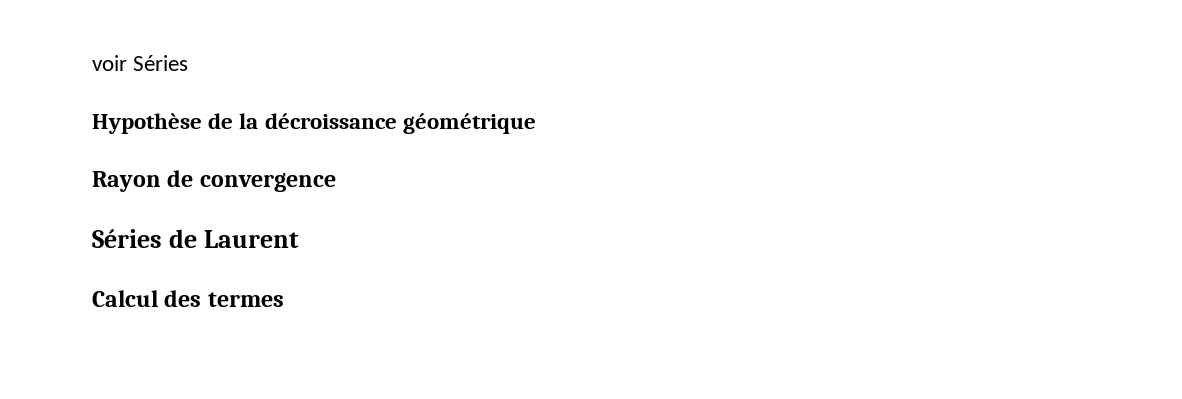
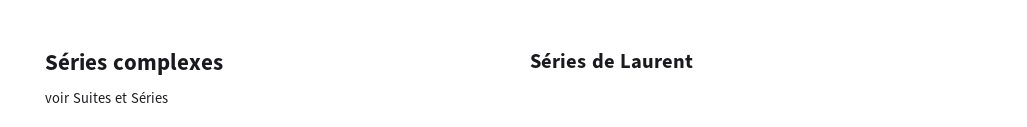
[92,55,189,71] [92,113,536,134] [92,170,336,192] voir Séries // Hypothèse de la décroissance géométrique // Rayon de convergence -> [45,52,224,75] [45,91,168,103] Séries complexes // voir Suites et Séries
[92,290,284,307] // Calcul des termes -> (694, 61) none

